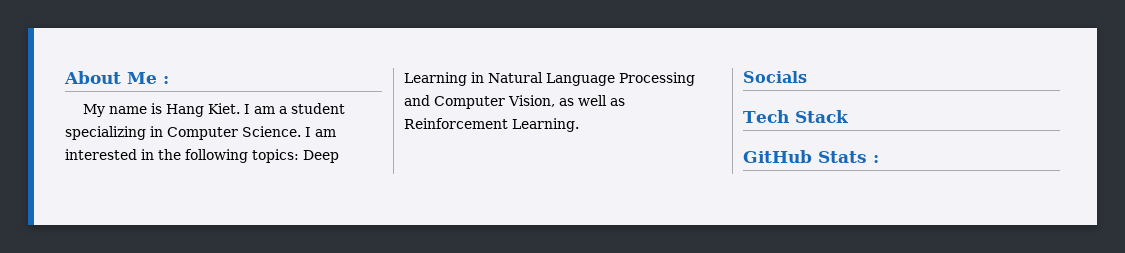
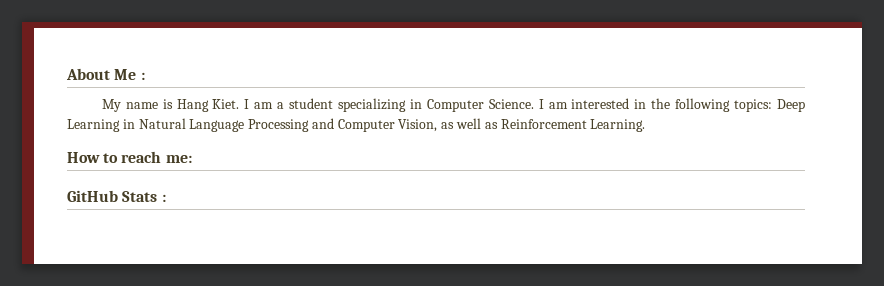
[743,71,807,83] [743,110,849,123] Socials // Tech Stack -> [67,151,192,163] How to reach me:

